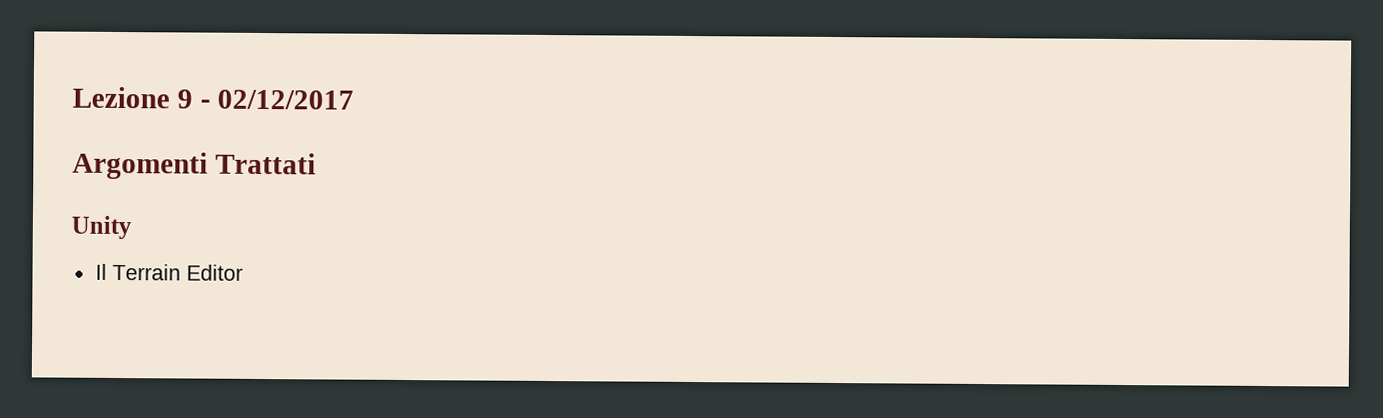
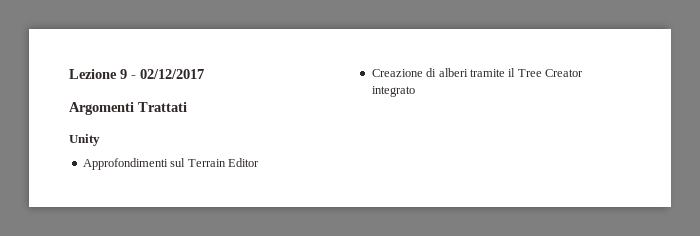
[94,263,107,280] Il -> [82,158,186,170] Approfondimenti sul
(243, 272) none -> [371,68,583,77] [371,86,415,97] // Creazione di alberi tramite il Tree Creator integrato

